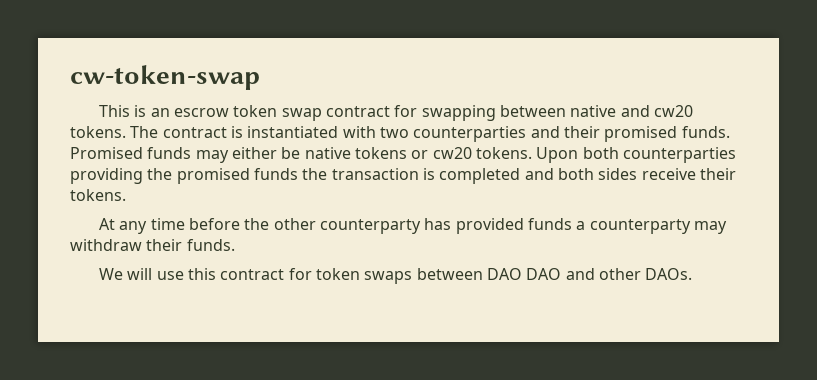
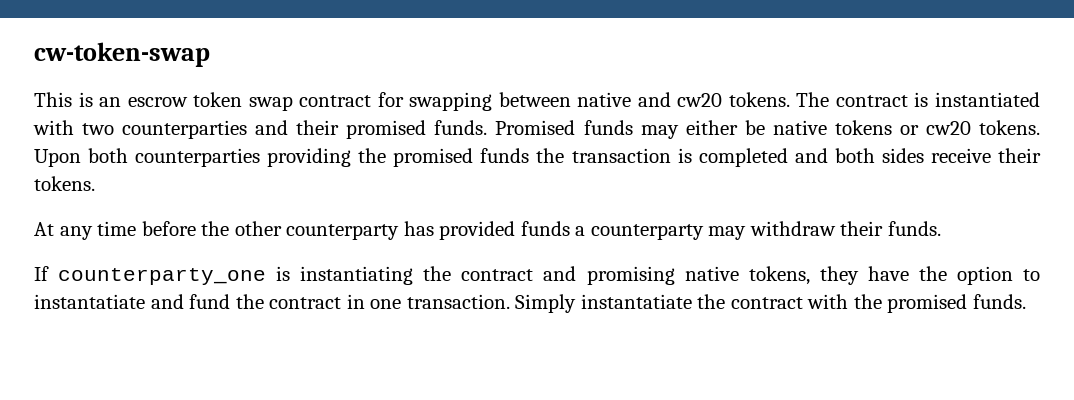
[99,268,693,284] We will use this contract for token swaps between DAO DAO and other DAOs. -> [34,266,1040,285] [34,294,1027,313] If counterparty_one is instantiating the contract and promising native tokens, they have the option to instantatiate and fund the contract in one transaction. Simply instantatiate the contract with the promised funds.

